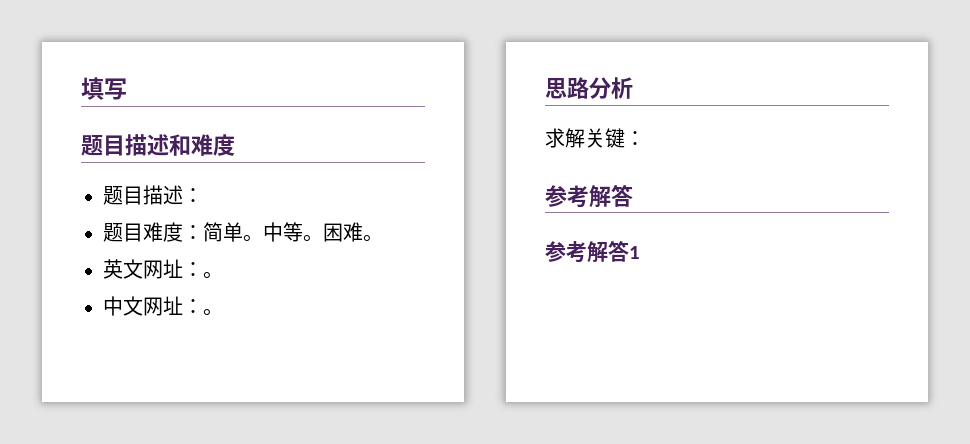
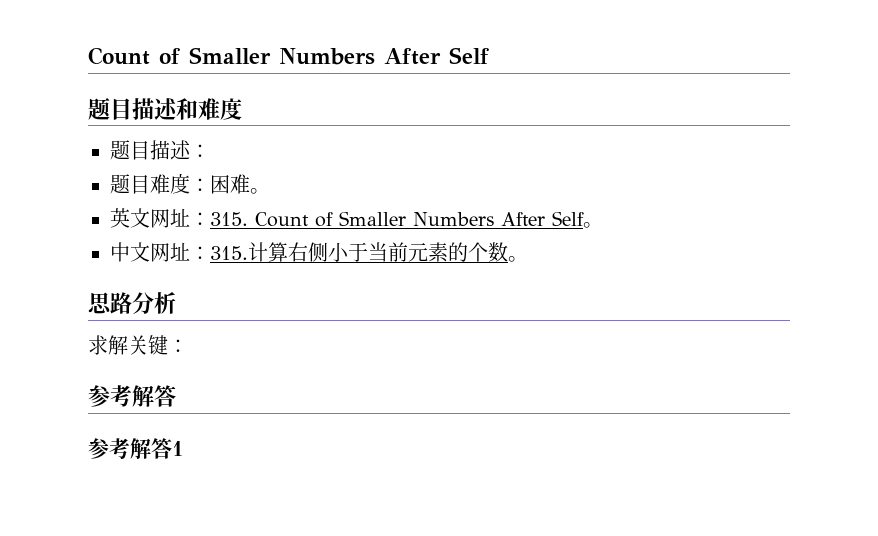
[81,77,127,100] 填写 -> [88,47,489,65] Count of Smaller Numbers After Self
[203,222,323,242] 简单。中等。 -> (210, 185) none
[203,271,223,279] [103,296,203,316] 。 // 中文网址： -> [210,211,603,228] [110,242,508,262] 315. Count of Smaller Numbers After Self。 // 中文网址：315.计算右侧小于当前元素的个数

